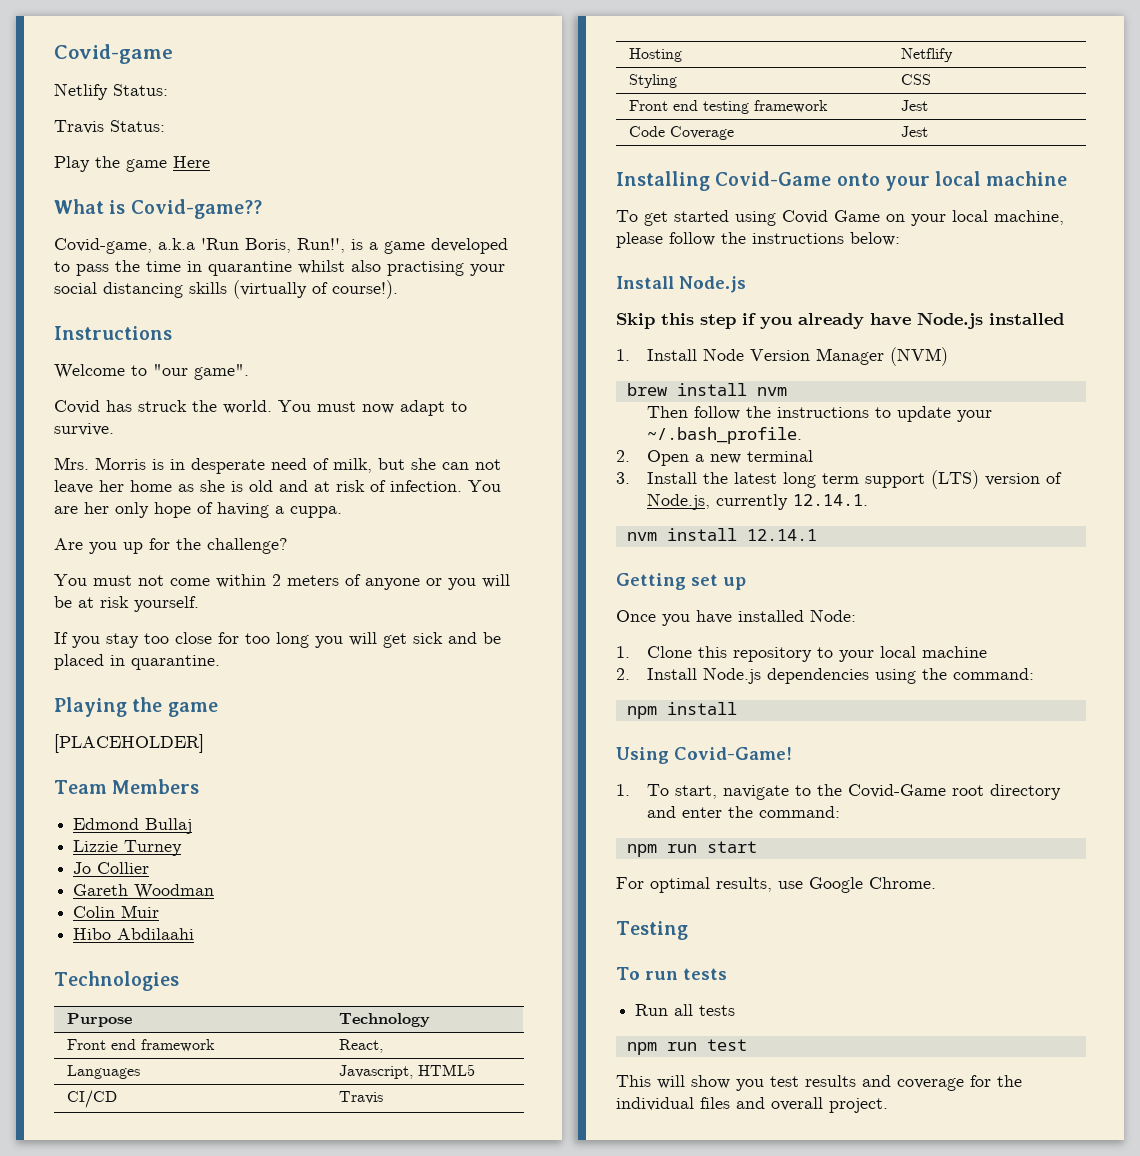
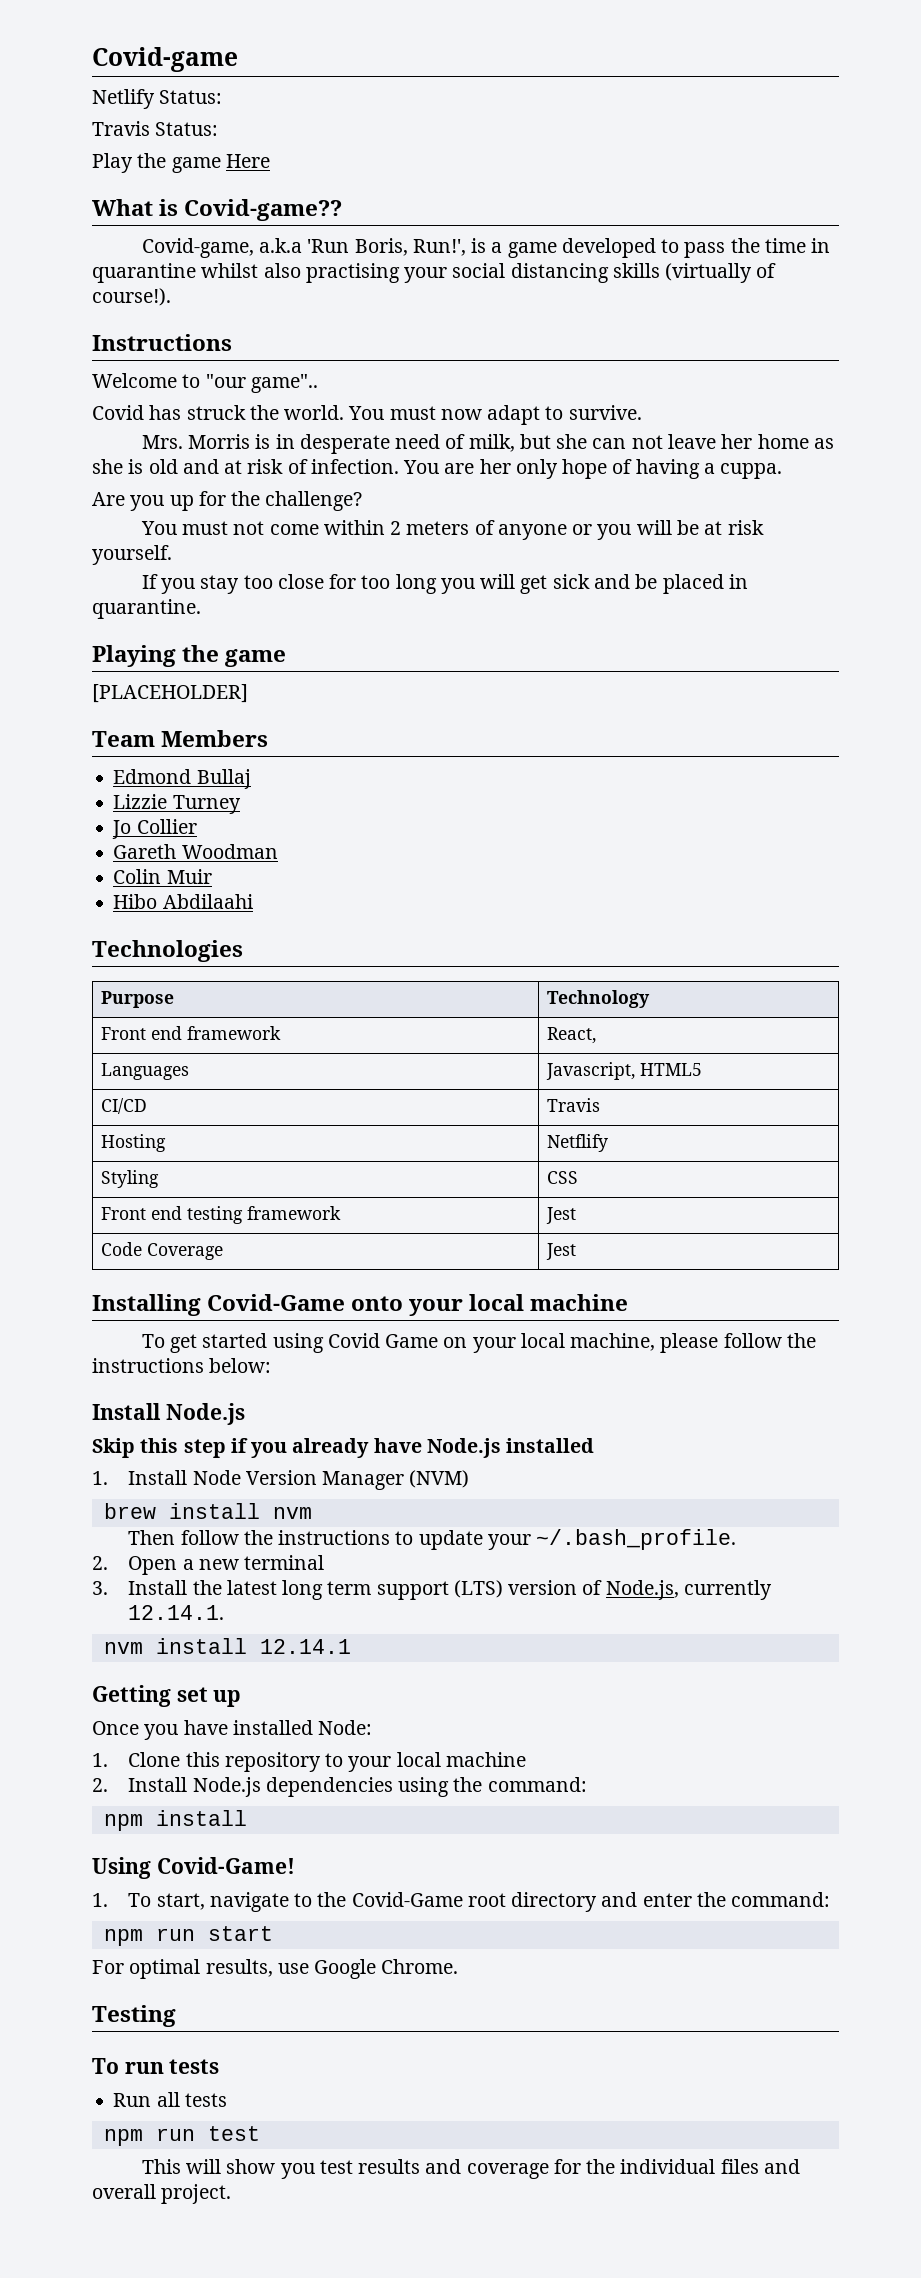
[194,364,249,380] game". -> [250,374,318,393] game"..

